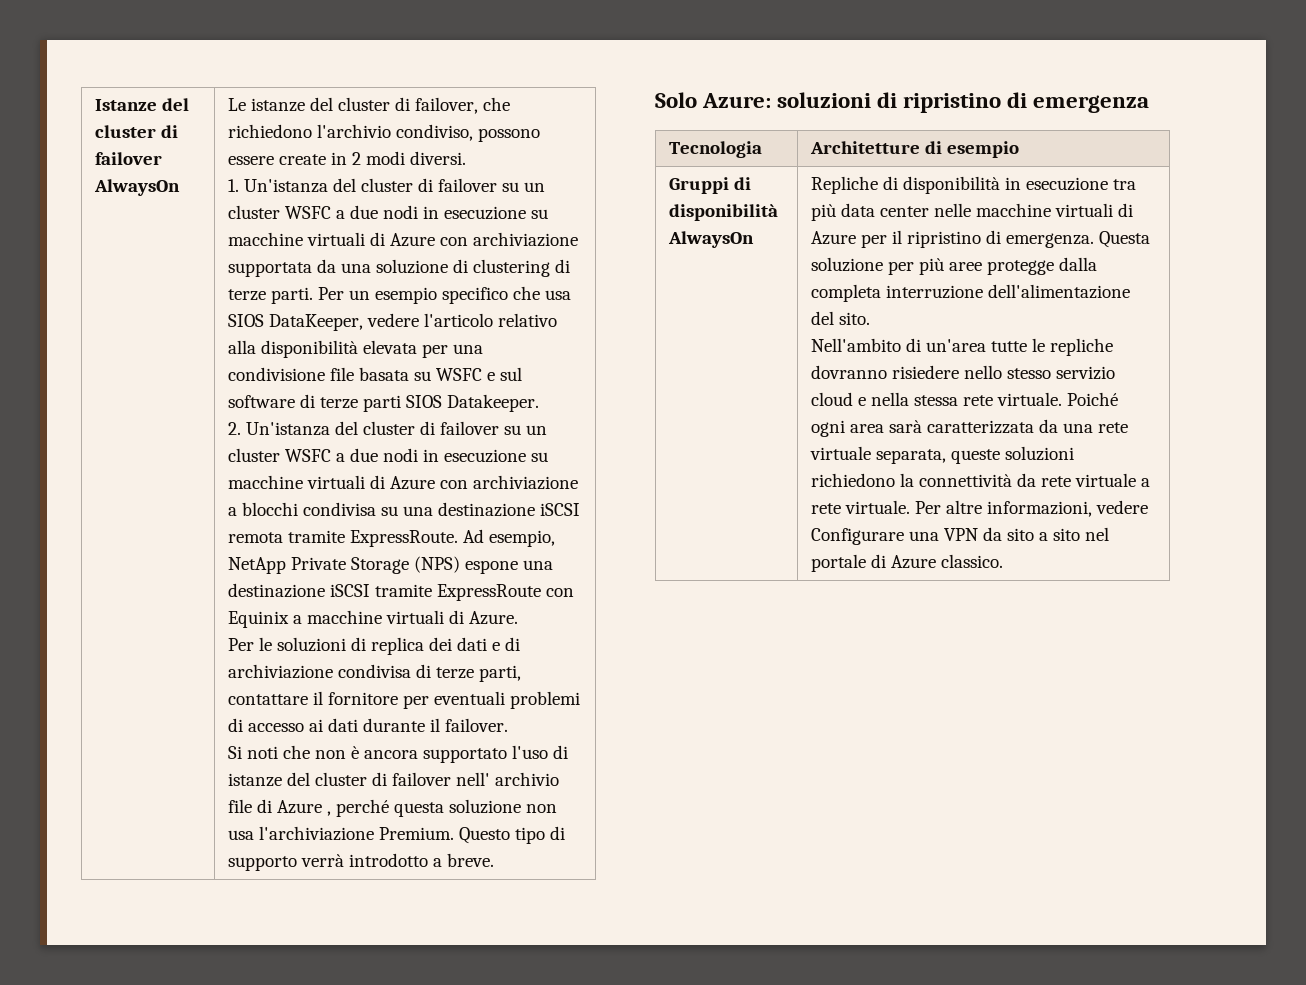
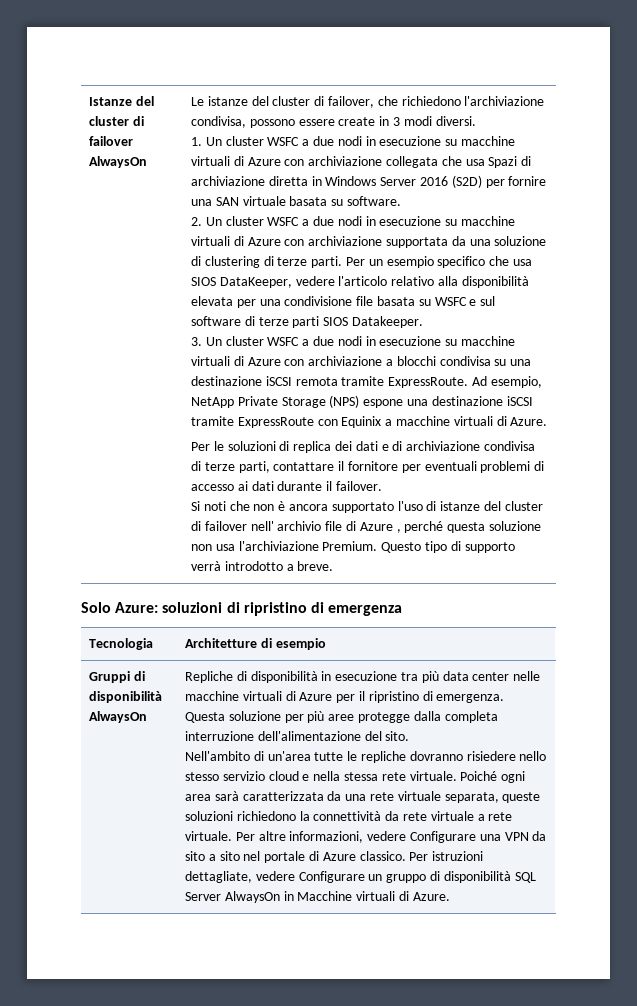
[317,124,474,141] l'archivio condiviso, -> [464,96,545,106] [191,116,247,128] l'archiviazione condivisa,
[352,152,362,165] 2 -> [393,117,401,126] 3
[244,178,546,193] Un'istanza del cluster di failover su un -> [205,136,515,146] [191,156,532,168] [191,175,547,188] [191,196,402,206] [191,217,222,226] Un cluster WSFC a due nodi in esecuzione su macchine virtuali di Azure con archiviazione collegata che usa Spazi di archiviazione diretta in Windows Server 2016 (S2D) per fornire una SAN virtuale basata su software. // 2. Un
[228,421,548,436] 2. Un'istanza del cluster di failover su un -> [191,337,222,346] 3. Un
(1004, 561) none -> [409,851,484,861] [185,871,536,883] [185,891,450,903] Per istruzioni dettagliate, vedere Configurare un gruppo di disponibilità SQL Server AlwaysOn in Macchine virtuali di Azure.

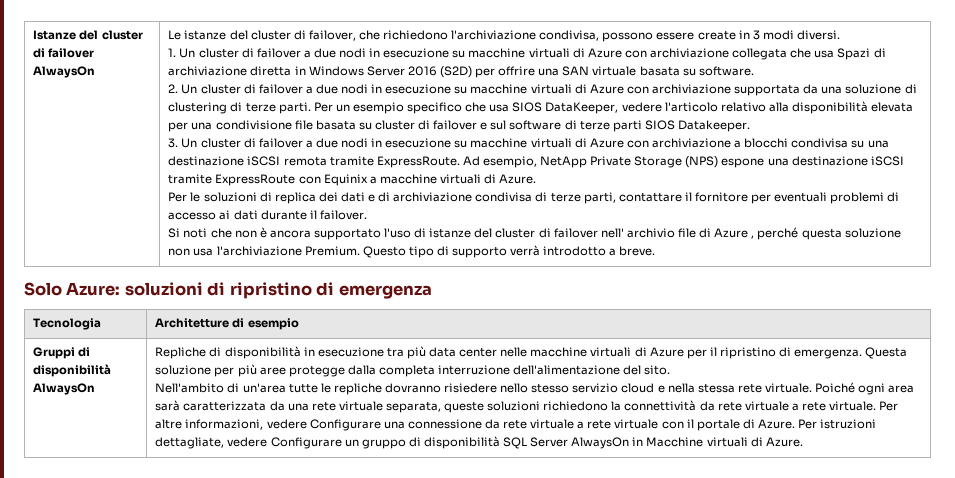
[267,137,300,146] WSFC -> [241,48,301,58] di failover
[508,176,547,186] fornire -> [498,66,536,76] offrire
[267,217,300,226] WSFC -> [243,84,303,94] di failover
[434,297,467,306] WSFC -> [374,120,478,130] cluster di failover
[267,337,300,346] WSFC -> [243,138,303,148] di failover
[504,831,547,841] [185,851,406,863] VPN da sito a sito nel portale di Azure classico. -> [407,419,795,431] connessione da rete virtuale a rete virtuale con il portale di Azure.

